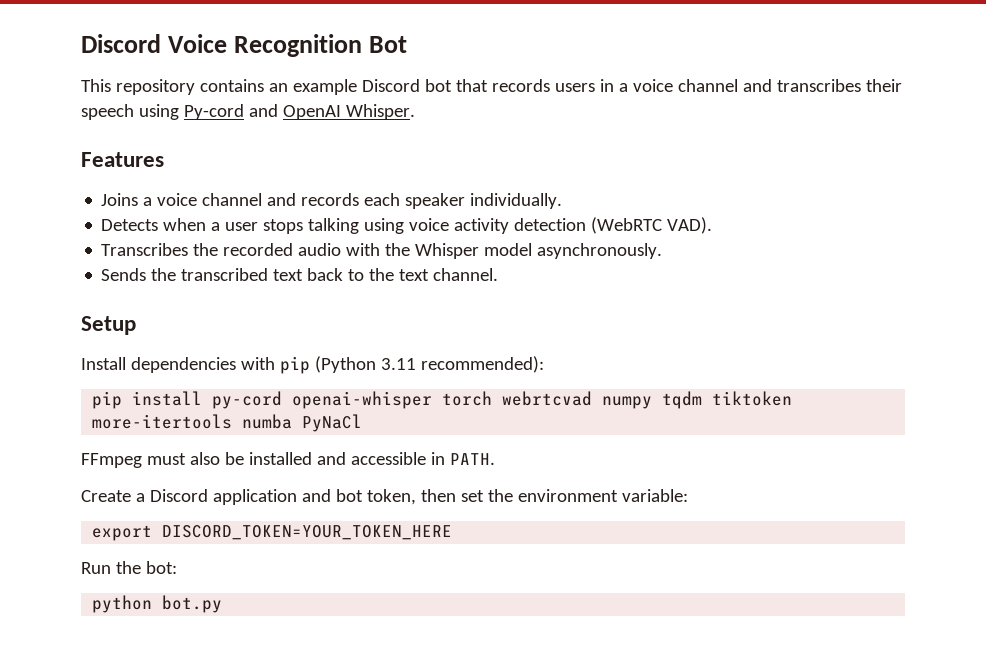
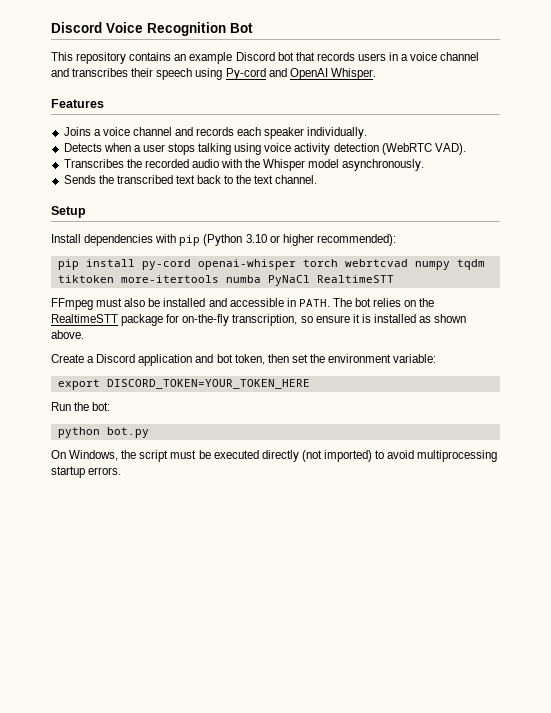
[380,358,416,370] 3.11 -> [245,234,314,246] 3.10 or higher
(363, 423) none -> [316,275,394,283] RealtimeSTT
(495, 459) none -> [332,298,435,307] [51,314,467,326] [51,330,84,339] The bot relies on the RealtimeSTT package for on-the-fly transcription, so ensure it is installed as shown above.
(223, 604) none -> [51,450,498,462] [51,466,122,478] // On Windows, the script must be executed directly (not imported) to avoid multiprocessing startup errors.

